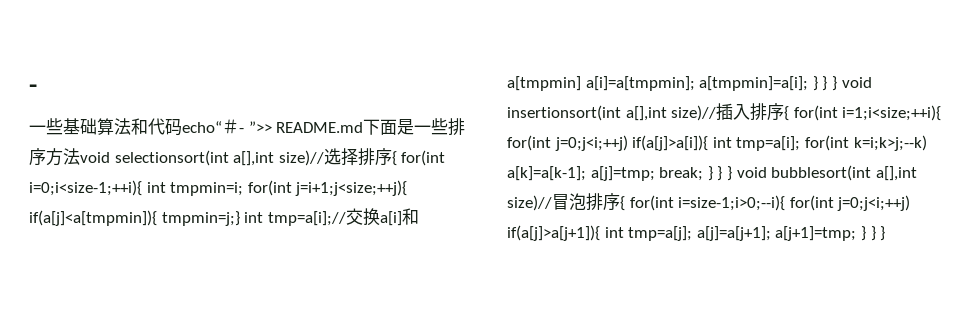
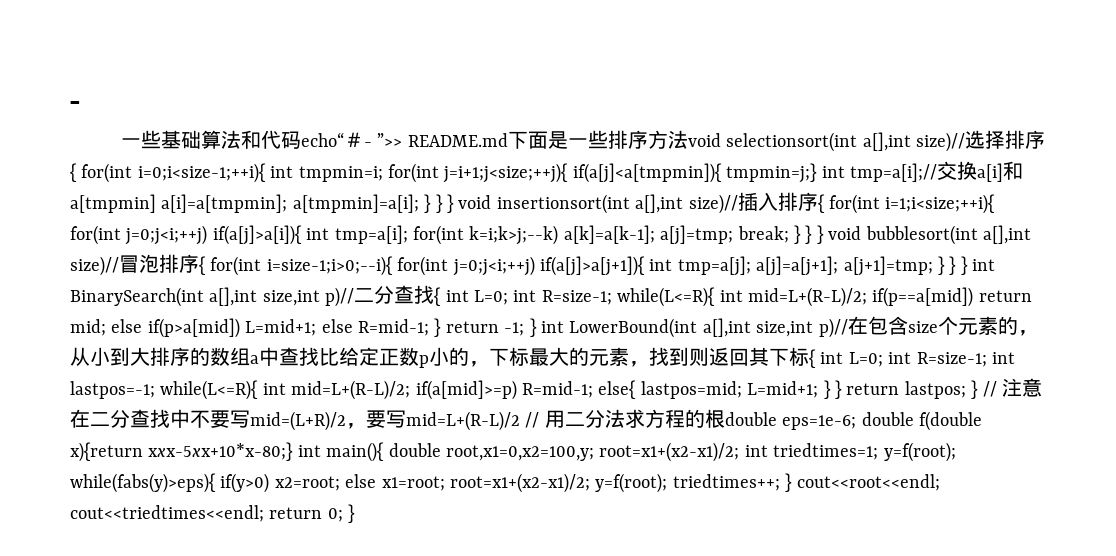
(886, 233) none -> [972,259,996,271] [70,285,1032,307] [70,316,1038,338] [70,347,1015,368] [70,378,1042,400] [70,409,982,431] [70,442,956,462] [70,473,940,493] [70,504,356,523] int BinarySearch(int a[],int size,int p)//二分查找{ int L=0; int R=size-1; while(L<=R){ int mid=L+(R-L)/2; if(p==a[mid]) return mid; else if(p>a[mid]) L=mid+1; else R=mid-1; } return -1; } int LowerBound(int a[],int size,int p)//在包含size个元素的，从小到大排序的数组a中查找比给定正数p小的，下标最大的元素，找到则返回其下标{ int L=0; int R=size-1; int lastpos=-1; while(L<=R){ int mid=L+(R-L)/2; if(a[mid]>=p) R=mid-1; else{ lastpos=mid; L=mid+1; } } return lastpos; } // 注意在二分查找中不要写mid=(L+R)/2，要写mid=L+(R-L)/2 // 用二分法求方程的根double eps=1e-6; double f(double x){return xxx-5xx+10*x-80;} int main(){ double root,x1=0,x2=100,y; root=x1+(x2-x1)/2; int triedtimes=1; y=f(root); while(fabs(y)>eps){ if(y>0) x2=root; else x1=root; root=x1+(x2-x1)/2; y=f(root); triedtimes++; } cout<<root<<endl; cout<<triedtimes<<endl; return 0; }

